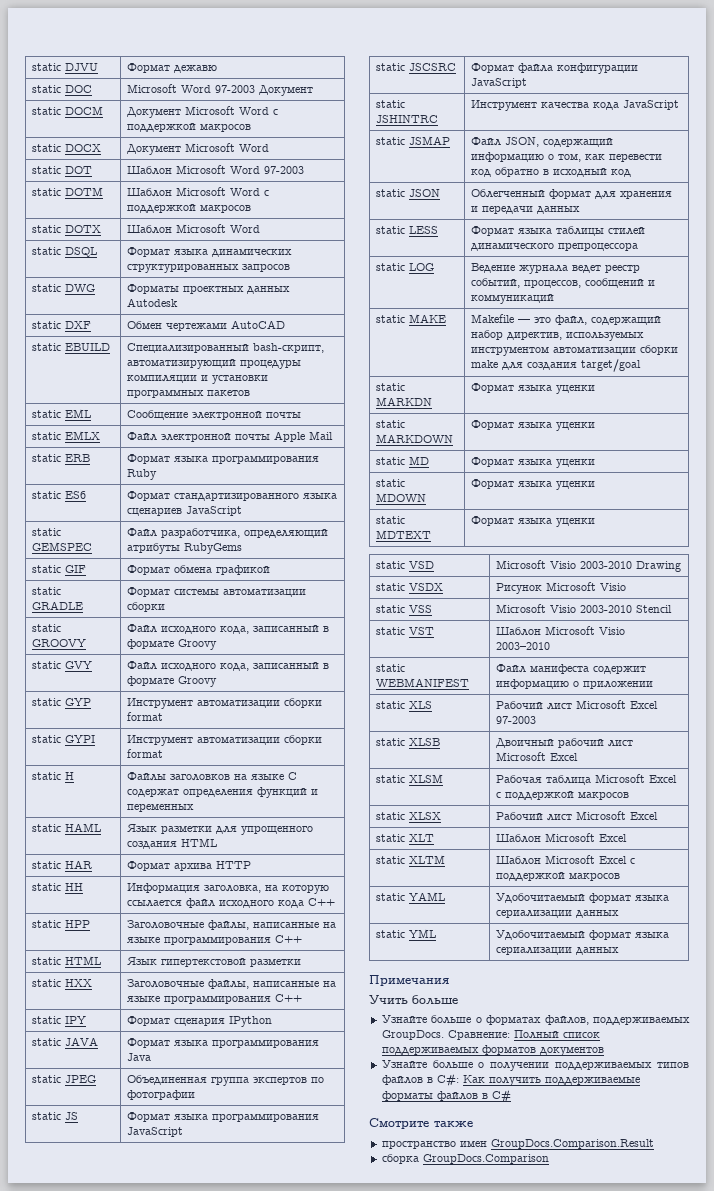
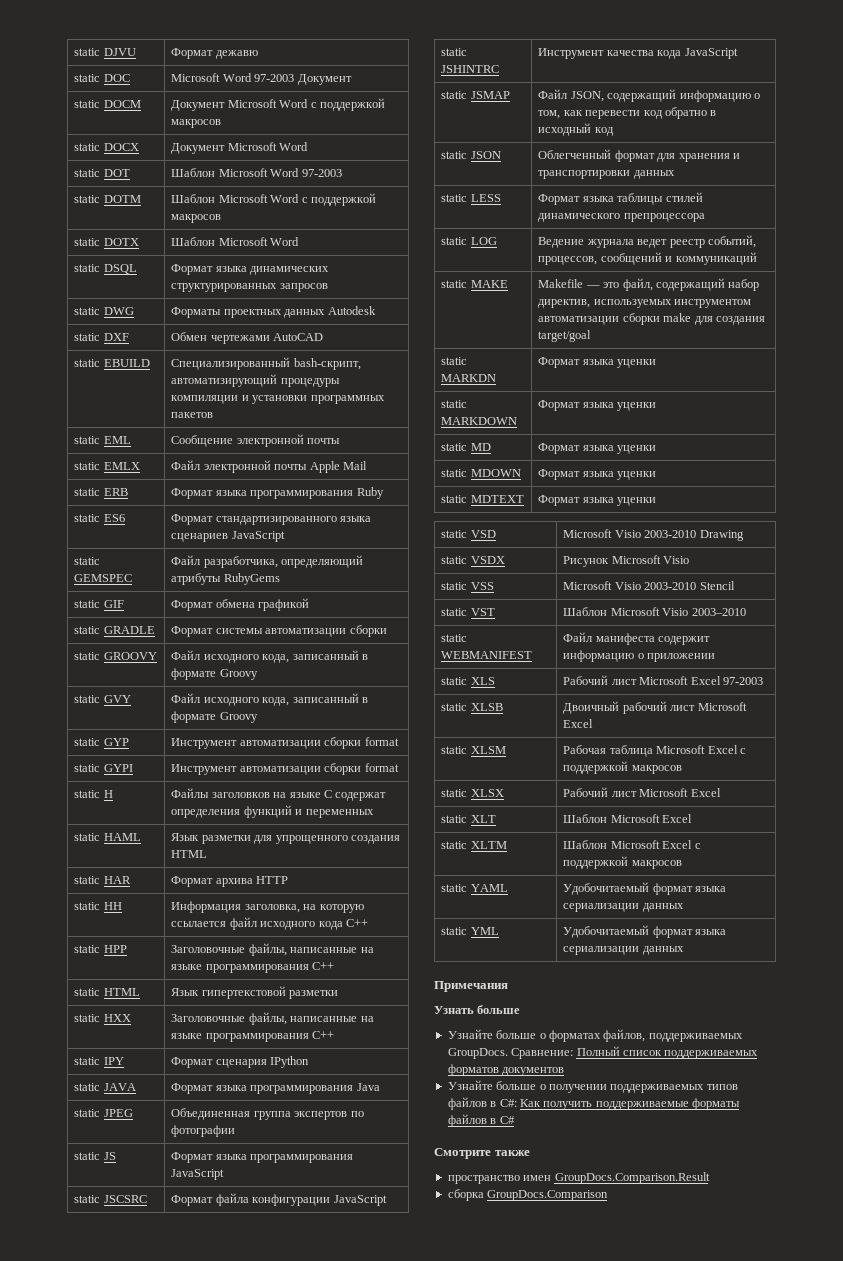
[481,206,533,214] передачи -> [538,170,631,179] транспортировки
[369,995,408,1004] Учить -> [434,1006,474,1014] Узнать

